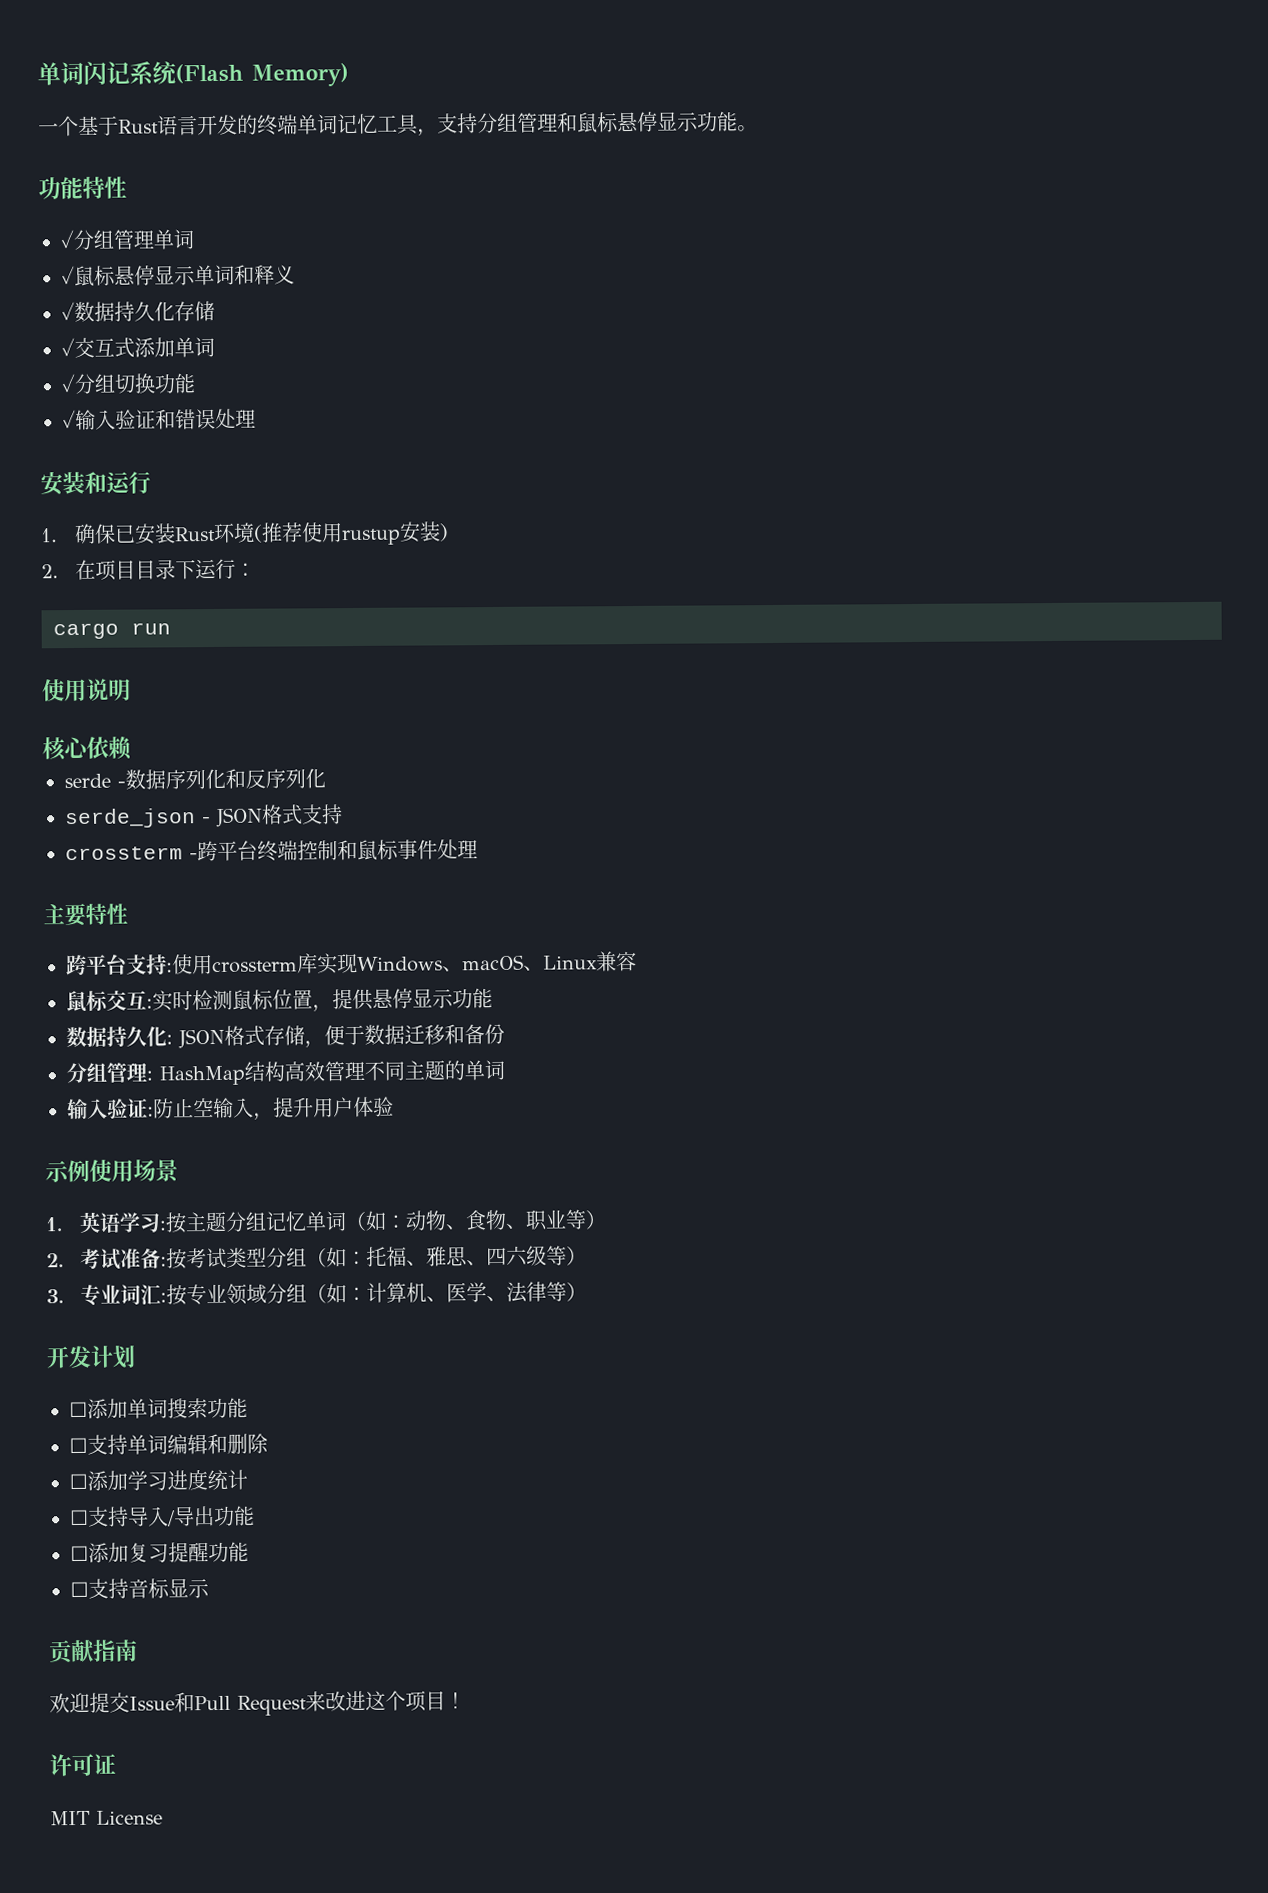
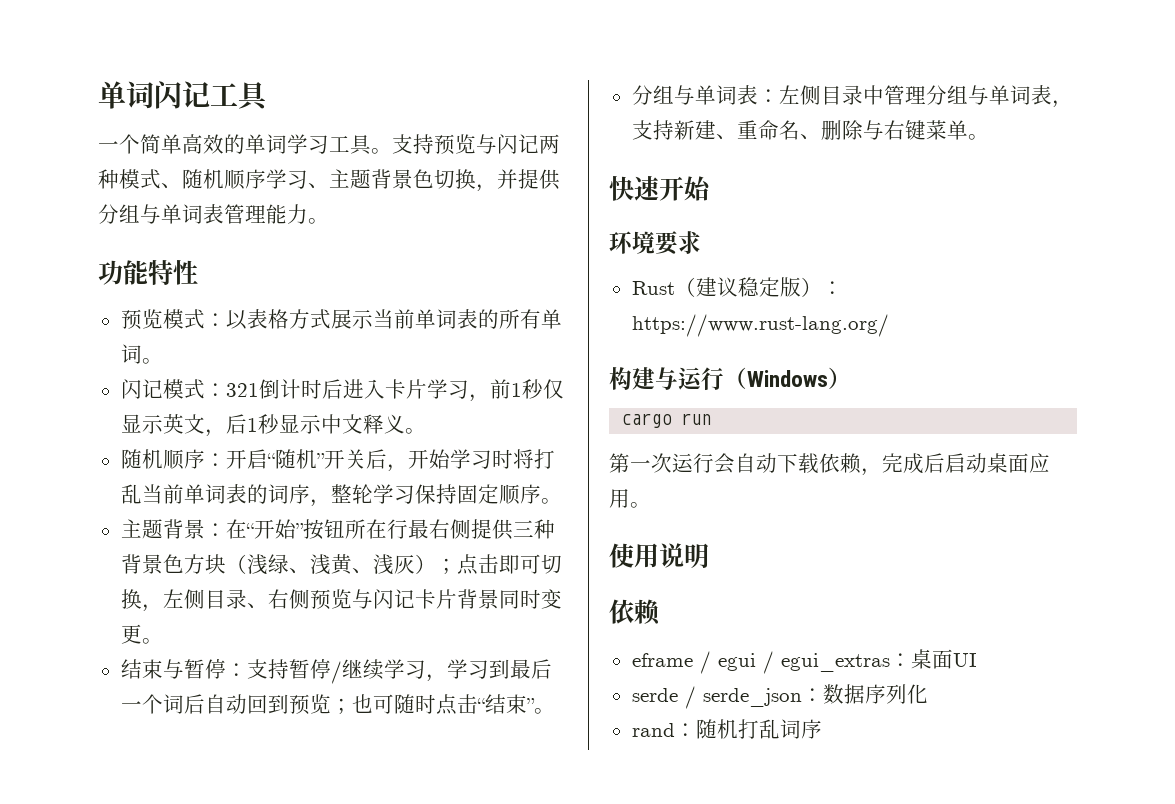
[129,61,349,87] [38,111,758,137] [38,176,127,200] [60,229,194,250] [61,264,295,286] [61,300,215,322] [61,336,215,358] [61,373,196,394] [62,408,256,430] [40,471,151,496] [40,521,450,546] [41,558,257,581] [53,622,171,640] 系统(Flash Memory) // 一个基于Rust语言开发的终端单词记忆工具，支持分组管理和鼠标悬停显示功能。 // 功能特性 // ✓分组管理单词 // ✓鼠标悬停显示单词和释义 // ✓数据持久化存储 // ✓交互式添加单词 // ✓分组切换功能 // ✓输入验证和错误处理 // 安装和运行 // 1.确保已安装Rust环境(推荐使用rustup安装) // 2.在项目目录下运行： // cargo run -> [210,82,270,111] [98,134,560,155] [98,169,560,192] [98,204,329,224] [98,259,198,285] [120,309,562,330] [120,344,163,364] [120,379,564,402] [120,414,426,437] [120,449,555,472] [120,484,562,507] [120,519,555,540] [120,554,562,575] [120,589,562,612] [120,624,163,644] [120,659,552,684] [120,694,555,715] [631,85,1073,108] [631,120,989,140] [609,175,711,201] [609,231,701,255] [631,277,843,297] [631,314,889,337] [609,367,851,391] [621,413,712,428] [609,453,1050,476] [609,489,651,508] 工具 // 一个简单高效的单词学习工具。支持预览与闪记两种模式、随机顺序学习、主题背景色切换，并提供分组与单词表管理能力。 // 功能特性 // 预览模式：以表格方式展示当前单词表的所有单词。 // 闪记模式：321倒计时后进入卡片学习，前1秒仅显示英文，后1秒显示中文释义。 // 随机顺序：开启“随机”开关后，开始学习时将打乱当前单词表的词序，整轮学习保持固定顺序。 // 主题背景：在“开始”按钮所在行最右侧提供三种背景色方块（浅绿、浅黄、浅灰）；点击即可切换，左侧目录、右侧预览与闪记卡片背景同时变更。 // 结束与暂停：支持暂停/继续学习，学习到最后一个词后自动回到预览；也可随时点击“结束”。 // 分组与单词表：左侧目录中管理分组与单词表，支持新建、重命名、删除与右键菜单。 // 快速开始 // 环境要求 // Rust（建议稳定版）：https://www.rust-lang.org/ // 构建与运行（Windows） // cargo run // 第一次运行会自动下载依赖，完成后启动桌面应用。
[42,736,132,762] 核心依赖 -> [609,599,660,625] [631,649,977,674] 依赖 // eframe / egui / egui_extras：桌面UI
[117,781,126,788] - -> [684,686,823,709] / serde_json：
[225,768,326,789] [65,804,343,829] [65,839,478,862] [43,902,128,927] [66,950,637,976] [66,988,493,1013] [66,1023,505,1049] [66,1059,505,1086] [67,1096,394,1121] [45,1159,179,1183] [45,1209,608,1234] [46,1245,588,1270] [46,1281,588,1306] [46,1345,136,1369] [69,1397,248,1419] [69,1433,269,1455] [69,1469,248,1491] [70,1505,255,1527] [70,1541,249,1563] [70,1578,210,1599] [48,1639,138,1665] [49,1690,466,1716] [49,1753,116,1777] [50,1810,163,1826] 和反序列化 // serde_json - JSON格式支持 // crossterm -跨平台终端控制和鼠标事件处理 // 主要特性 // 跨平台支持:使用crossterm库实现Windows、macOS、Linux兼容 // 鼠标交互:实时检测鼠标位置，提供悬停显示功能 // 数据持久化: JSON格式存储，便于数据迁移和备份 // 分组管理: HashMap结构高效管理不同主题的单词 // 输入验证:防止空输入，提升用户体验 // 示例使用场景 // 1.英语学习:按主题分组记忆单词（如：动物、食物、职业等） // 2.考试准备:按考试类型分组（如：托福、雅思、四六级等） // 3.专业词汇:按专业领域分组（如：计算机、医学、法律等） // 开发计划 // ☐添加单词搜索功能 // ☐支持单词编辑和删除 // ☐添加学习进度统计 // ☐支持导入/导出功能 // ☐添加复习提醒功能 // ☐支持音标显示 // 贡献指南 // 欢迎提交Issue和Pull Request来改进这个项目！ // 许可证 // MIT License -> [631,719,822,739] // rand：随机打乱词序

